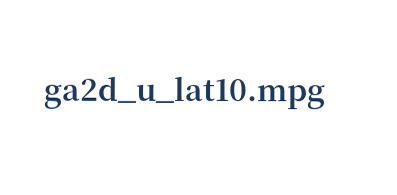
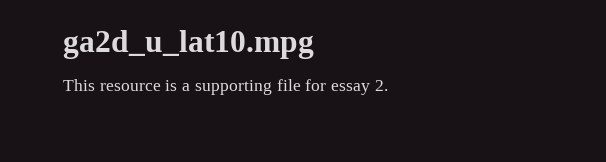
(326, 92) none -> [63,79,388,95] // This resource is a supporting file for essay 2.

